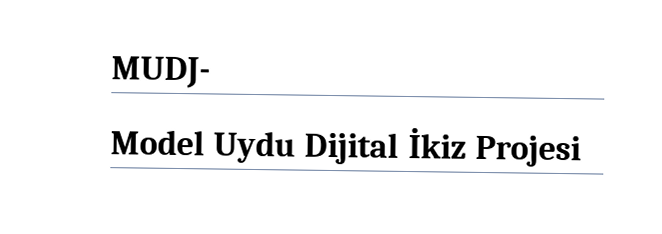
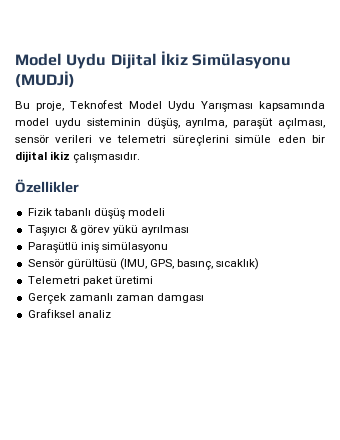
[111,56,211,89] MUDJ- // -> (15, 59) none
[474,134,581,168] Projesi -> [192,53,292,69] [15,71,75,88] [15,100,325,112] [15,118,325,129] [15,135,325,146] [15,151,141,163] [15,179,79,193] [27,208,165,219] [27,225,190,236] [27,242,168,253] [27,258,260,270] [27,276,153,286] [27,293,204,304] [27,309,111,318] Simülasyonu (MUDJİ) // Bu proje, Teknofest Model Uydu Yarışması kapsamında model uydu sisteminin düşüş, ayrılma, paraşüt açılması, sensör verileri ve telemetri süreçlerini simüle eden bir dijital ikiz çalışmasıdır. // Özellikler // Fizik tabanlı düşüş modeli // Taşıyıcı & görev yükü ayrılması // Paraşütlü iniş simülasyonu // Sensör gürültüsü (IMU, GPS, basınç, sıcaklık) // Telemetri paket üretimi // Gerçek zamanlı zaman damgası // Grafiksel analiz

